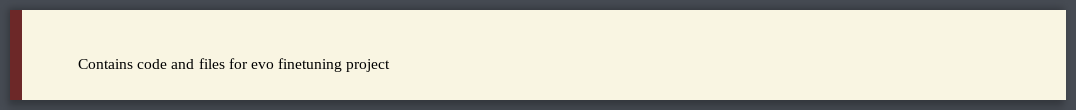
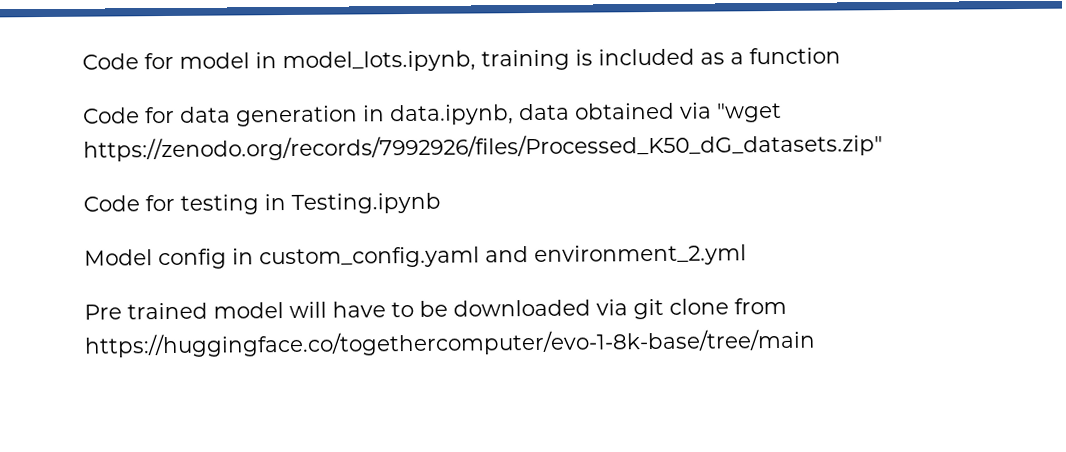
[78,58,391,72] Contains code and files for evo finetuning project -> [82,47,841,73] [83,102,782,127] [83,132,883,162] [83,192,441,215] [84,244,747,270] [84,297,787,320] [84,328,816,358] Code for model in model_lots.ipynb, training is included as a function // Code for data generation in data.ipynb, data obtained via "wget https://zenodo.org/records/7992926/files/Processed_K50_dG_datasets.zip" // Code for testing in Testing.ipynb // Model config in custom_config.yaml and environment_2.yml // Pre trained model will have to be downloaded via git clone from https://huggingface.co/togethercomputer/evo-1-8k-base/tree/main

